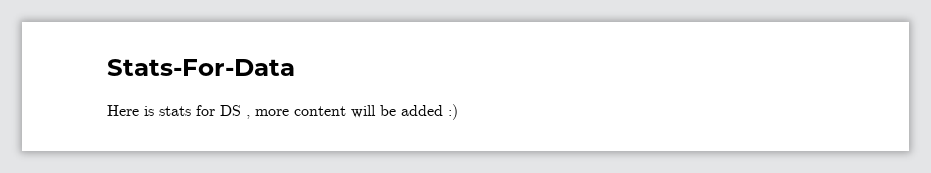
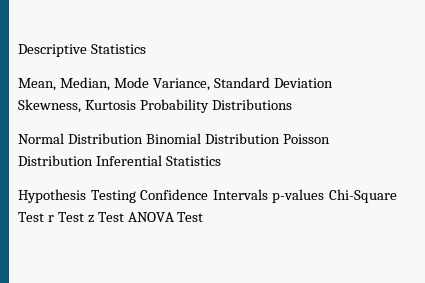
[107,59,295,76] [107,104,458,120] Stats-For-Data // Here is stats for DS , more content will be added :) -> [18,44,146,57] [18,77,333,91] [18,99,292,113] [18,133,330,144] [18,155,221,166] [18,189,397,203] [18,212,204,223] Descriptive Statistics // Mean, Median, Mode Variance, Standard Deviation Skewness, Kurtosis Probability Distributions // Normal Distribution Binomial Distribution Poisson Distribution Inferential Statistics // Hypothesis Testing Confidence Intervals p-values Chi-Square Test r Test z Test ANOVA Test

